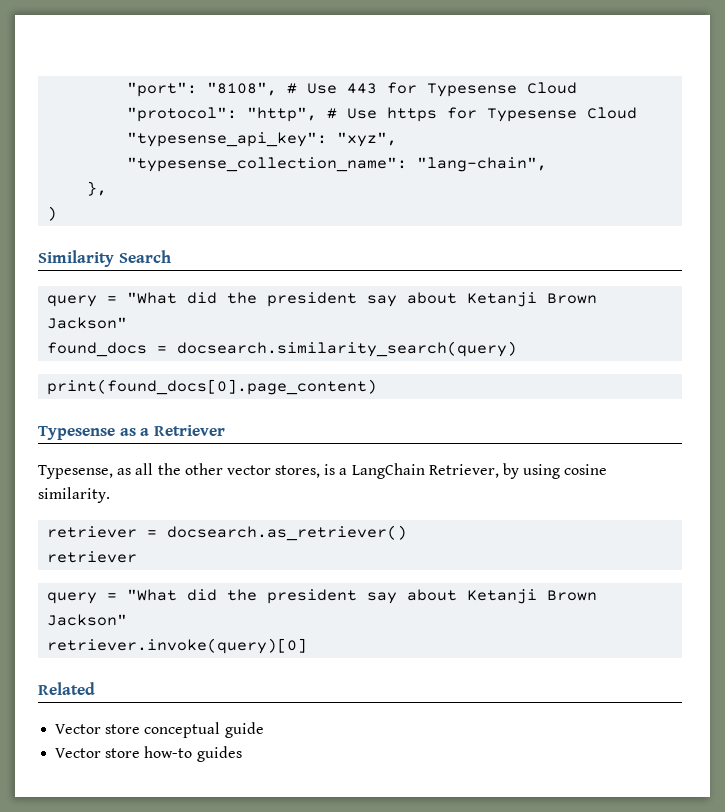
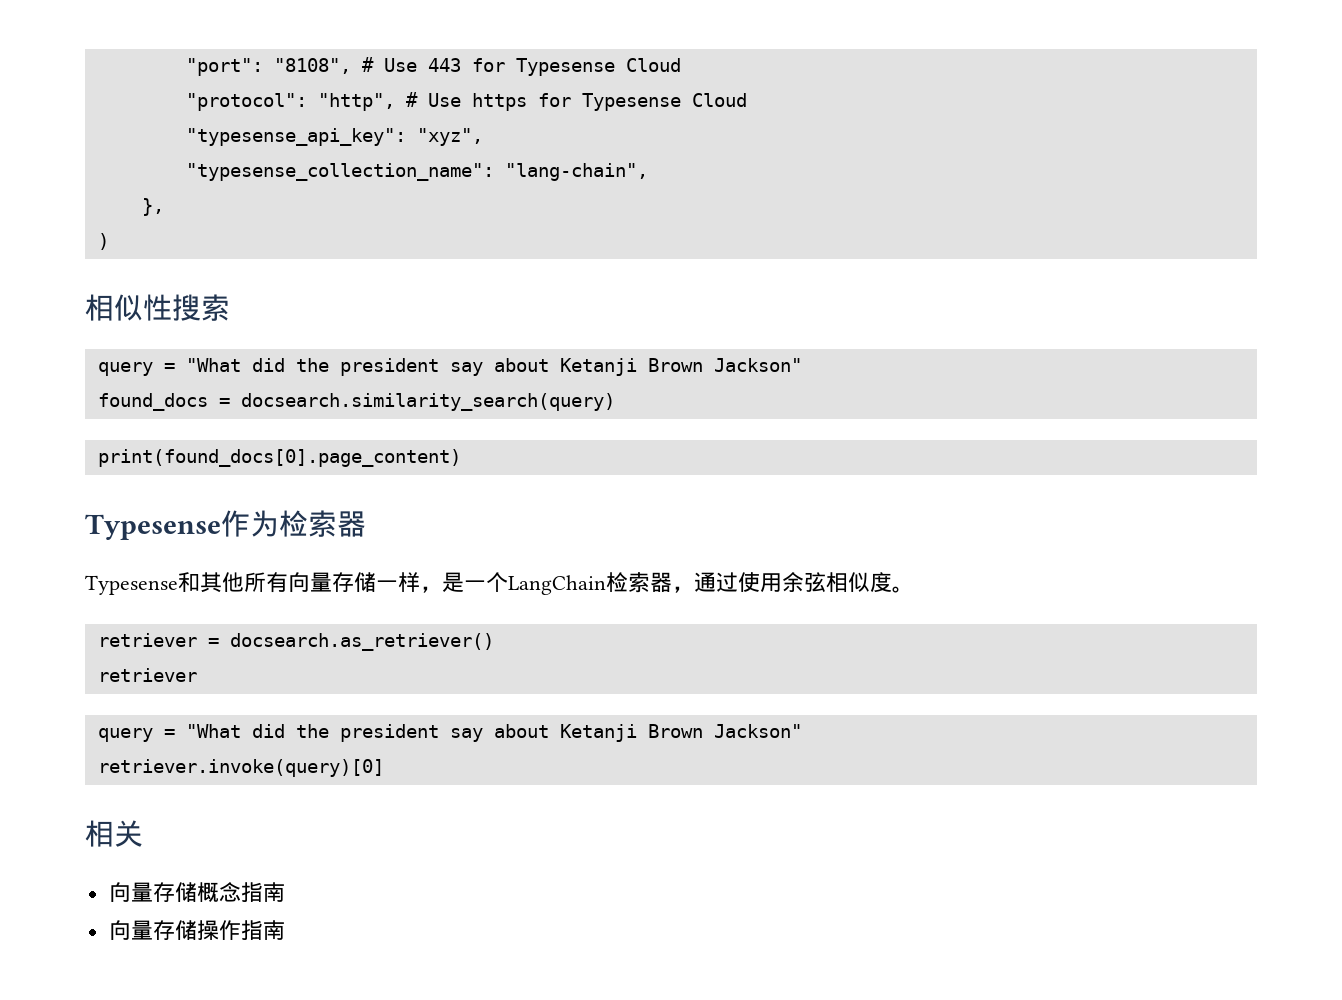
[38,250,171,267] Similarity Search -> [85,294,230,321] 相似性搜索
[119,425,225,436] [38,463,608,479] [38,487,110,503] as a Retriever // Typesense, as all the other vector stores, is a LangChain Retriever, by using cosine similarity. -> [221,510,366,537] [85,572,914,595] 作为检索器 // Typesense和其他所有向量存储一样，是一个LangChain检索器，通过使用余弦相似度。
[38,682,95,695] [55,722,264,738] [55,746,242,762] Related // Vector store conceptual guide // Vector store how-to guides -> [85,820,143,847] [108,882,285,902] [108,920,285,940] 相关 // 向量存储概念指南 // 向量存储操作指南

